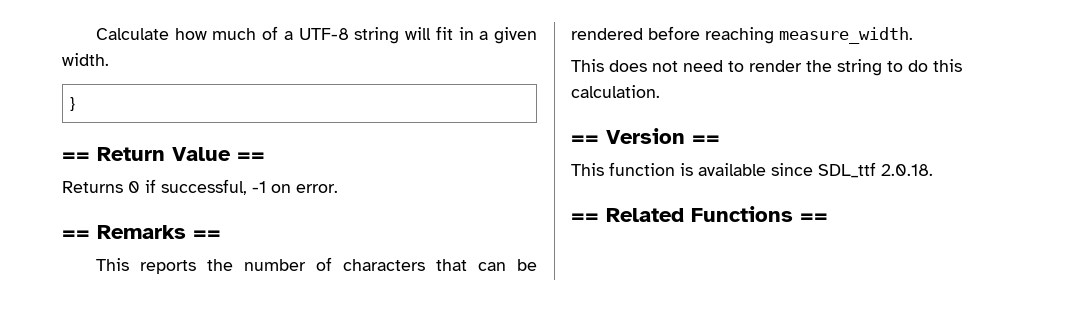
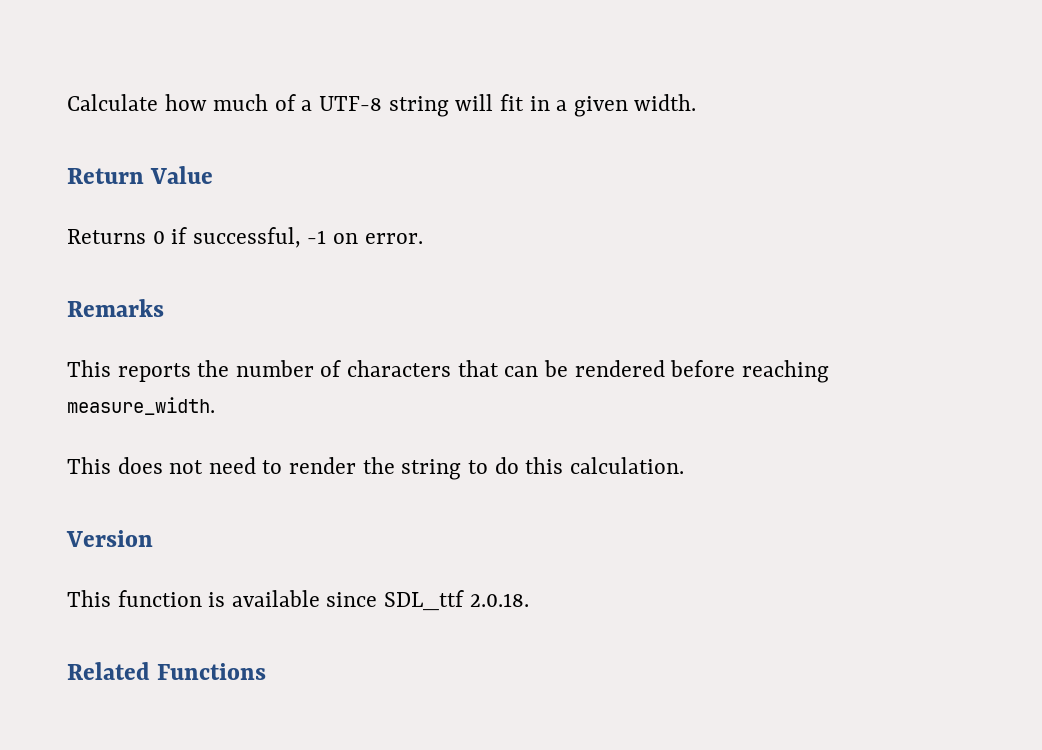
[70,97,76,111] [62,152,90,161] // } // == -> (697, 102) //
[237,152,265,161] == -> (214, 175) none
[62,230,90,239] == -> (423, 238) none
[193,230,221,239] == -> (164, 308) none
[571,135,599,144] == -> (684, 465) none
[692,135,720,144] == -> (153, 538) none
[571,213,599,222] == -> (529, 600) none
[800,213,828,222] == -> (267, 671) none

